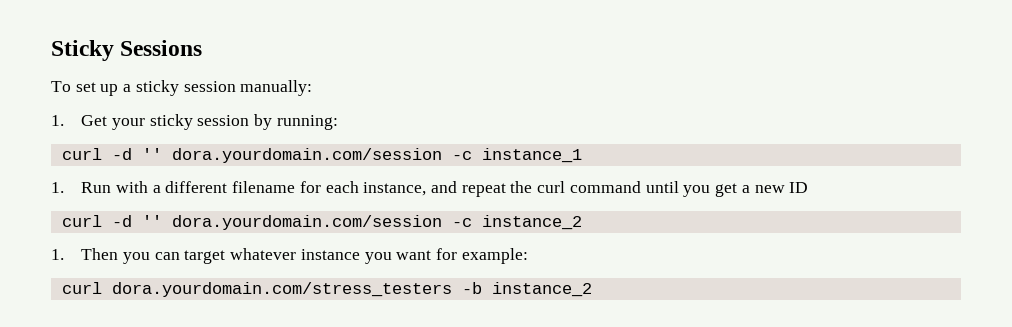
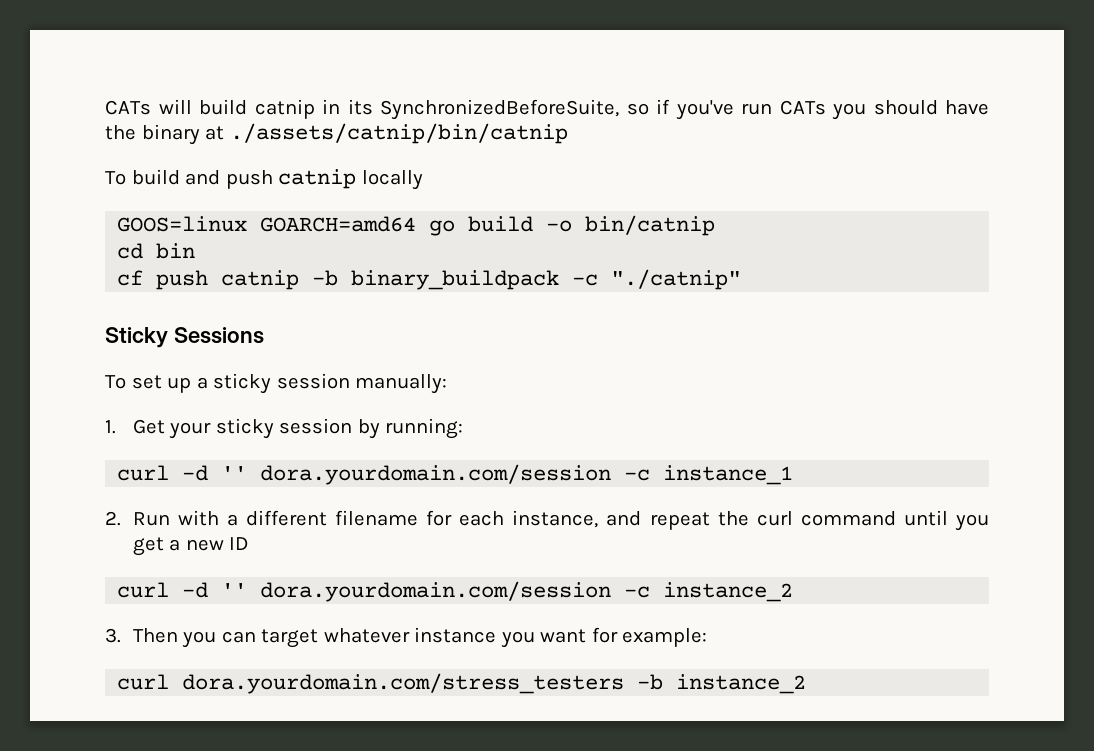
(51, 50) none -> [105,99,989,120] [105,123,568,145] [105,169,423,190] [117,215,716,236] [117,243,196,259] [117,269,742,290] CATs will build catnip in its SynchronizedBeforeSuite, so if you've run CATs you should have the binary at ./assets/catnip/bin/catnip // To build and push catnip locally // GOOS=linux GOARCH=amd64 go build -o bin/catnip // cd bin // cf push catnip -b binary_buildpack -c "./catnip" //
[51,182,64,193] 1. -> [105,511,121,526] 2.
[51,249,64,260] 1. -> [105,628,121,643] 3.

